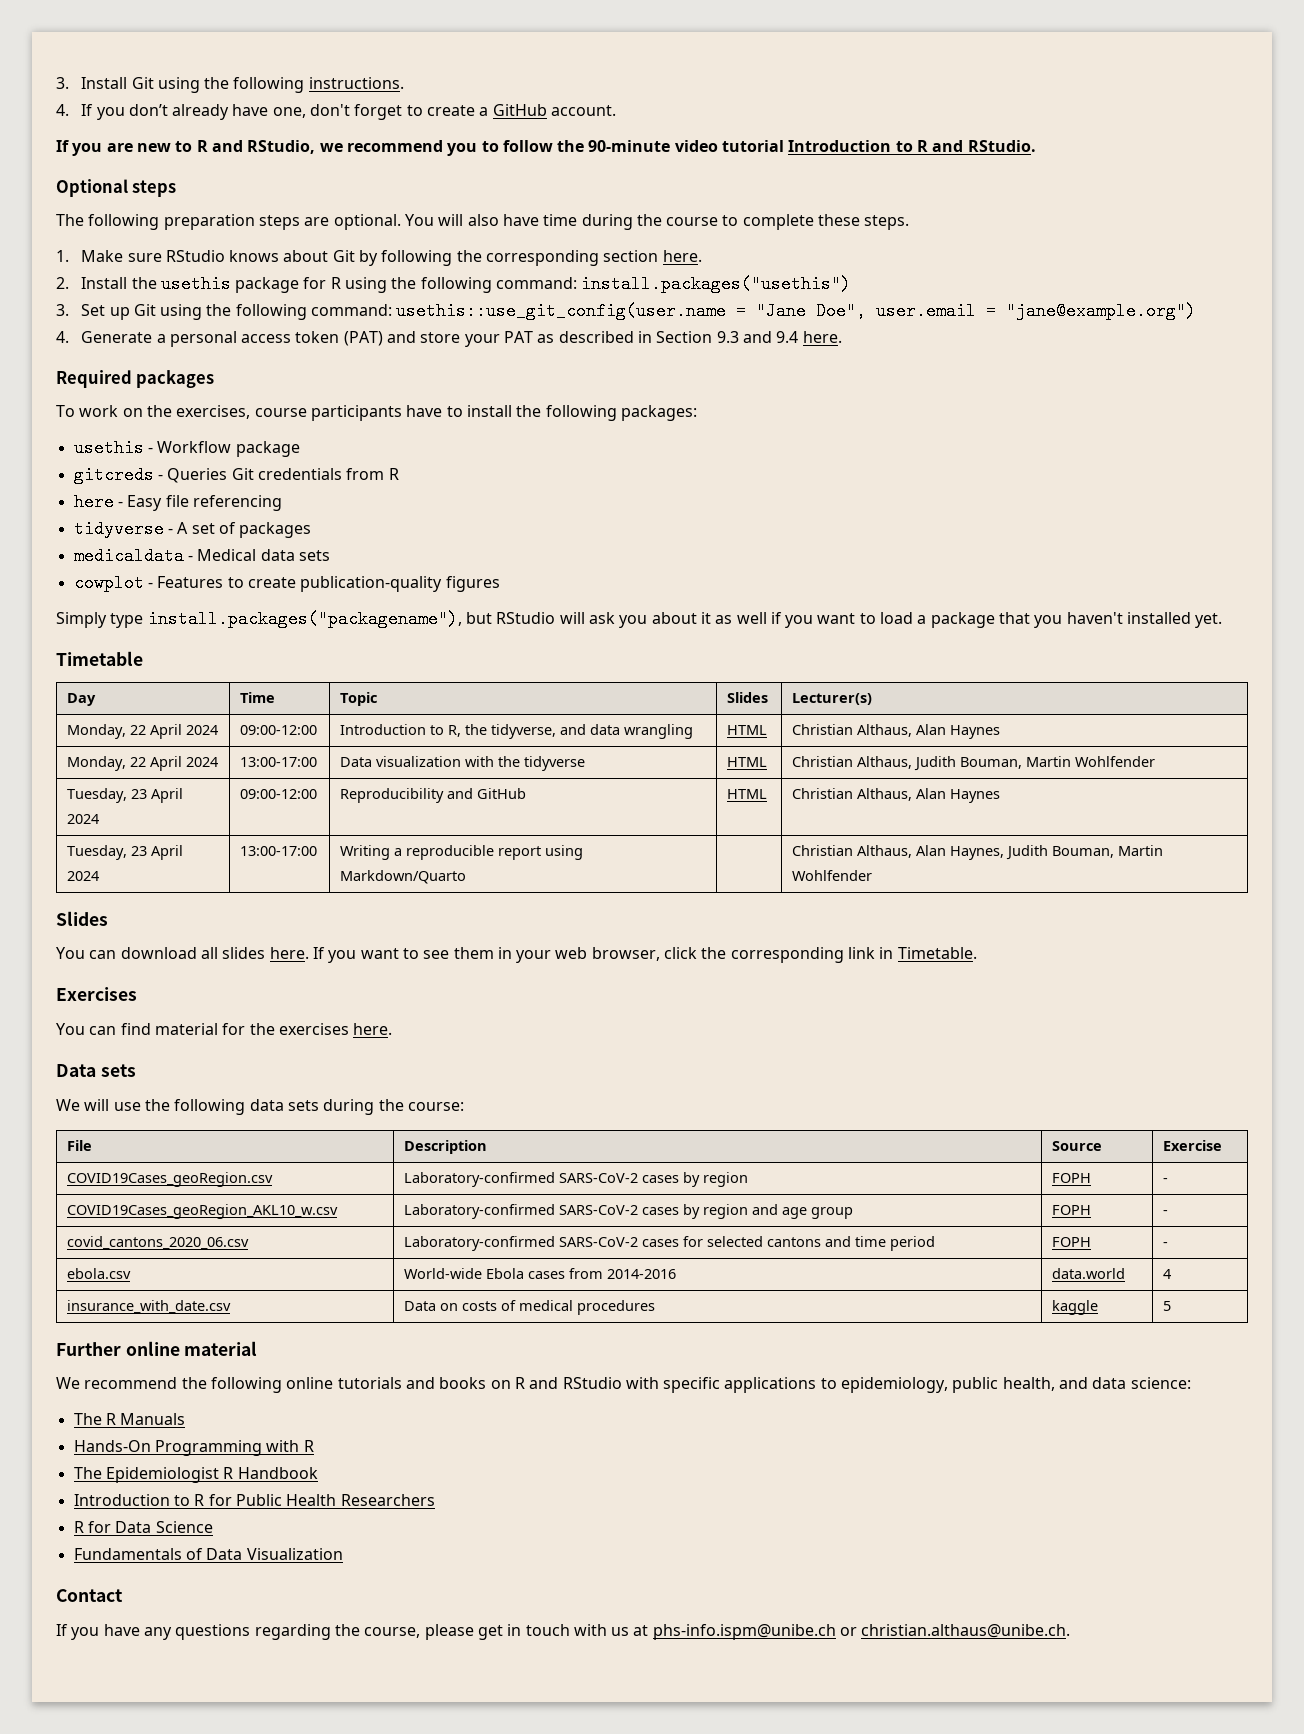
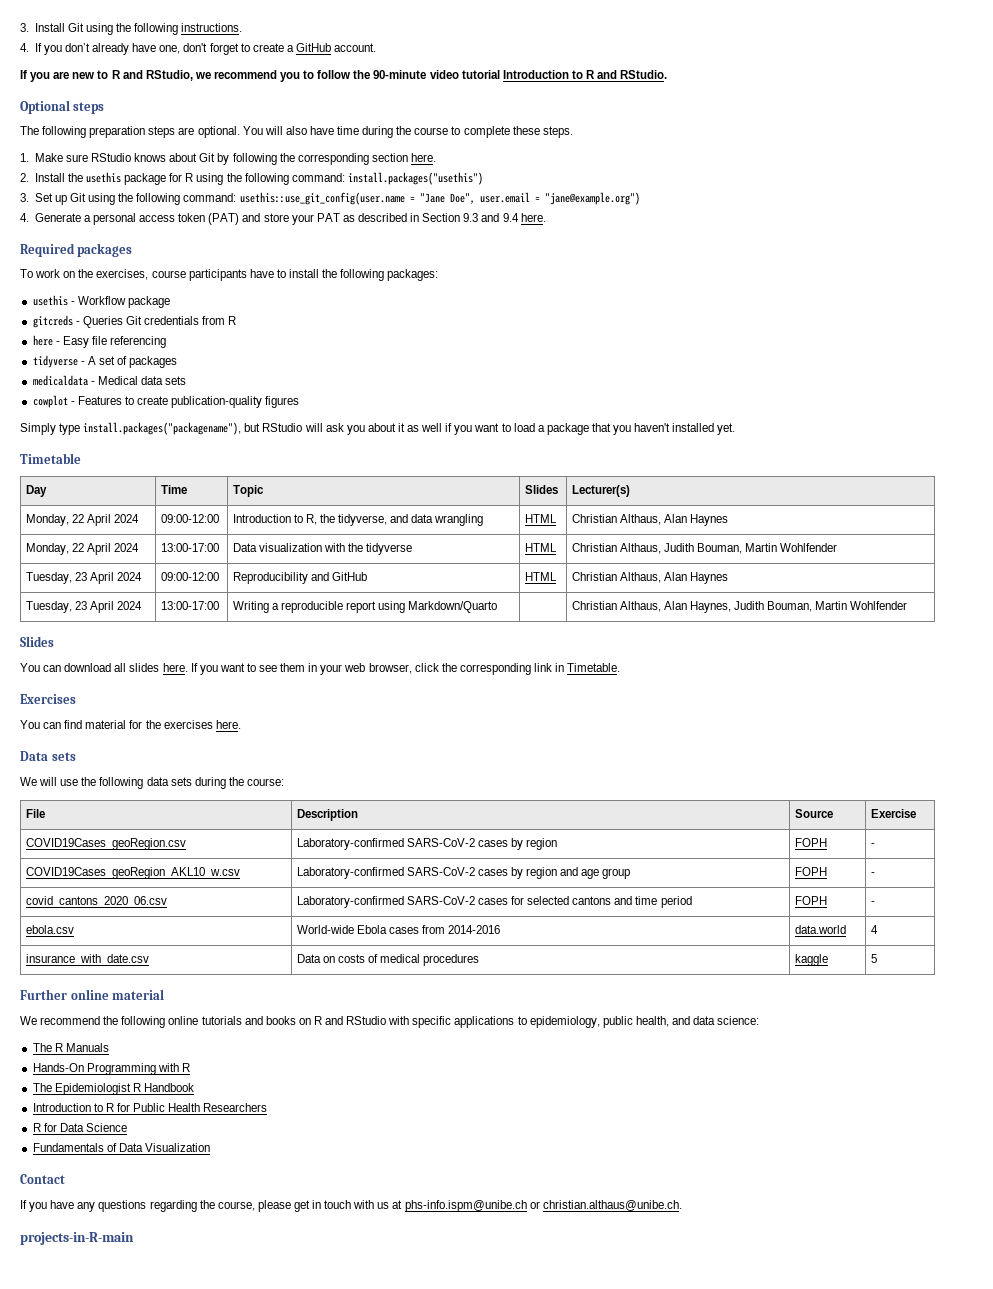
(1071, 1631) none -> [20,1232,134,1245] // projects-in-R-main

